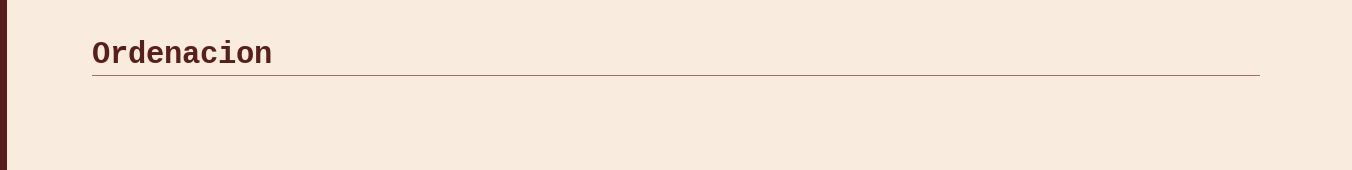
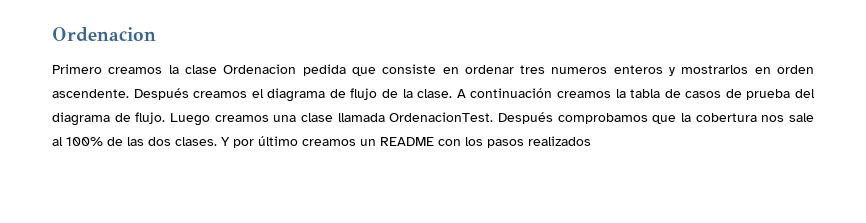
[92,40,272,63] Ordenacion -> [52,27,156,42] [52,64,814,76] [52,88,815,102] [52,112,814,126] [52,136,591,148] Ordenacion // Primero creamos la clase Ordenacion pedida que consiste en ordenar tres numeros enteros y mostrarlos en orden ascendente. Después creamos el diagrama de flujo de la clase. A continuación creamos la tabla de casos de prueba del diagrama de flujo. Luego creamos una clase llamada OrdenacionTest. Después comprobamos que la cobertura nos sale al 100% de las dos clases. Y por último creamos un README con los pasos realizados

